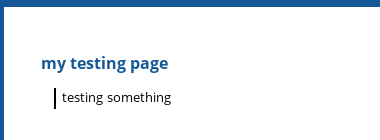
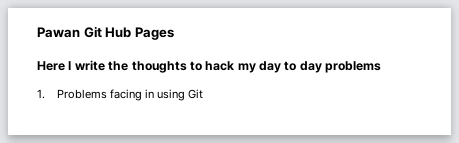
[41,56,169,73] [62,92,171,105] my testing page // testing something -> [37,26,174,40] [37,60,382,73] [37,89,204,101] Pawan Git Hub Pages // Here I write the thoughts to hack my day to day problems // 1. Problems facing in using Git

